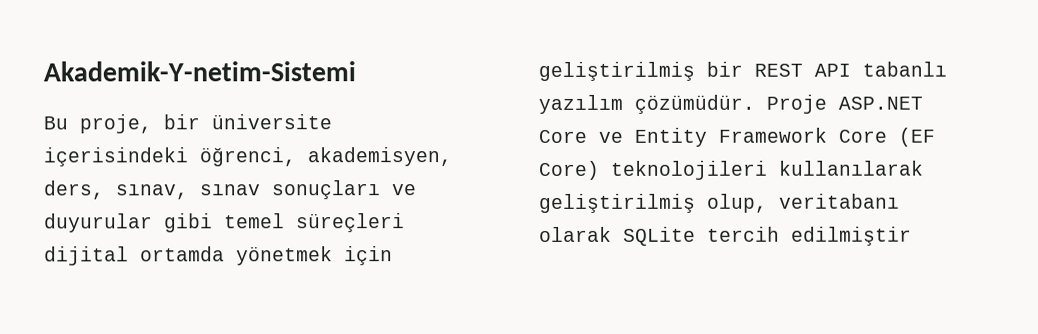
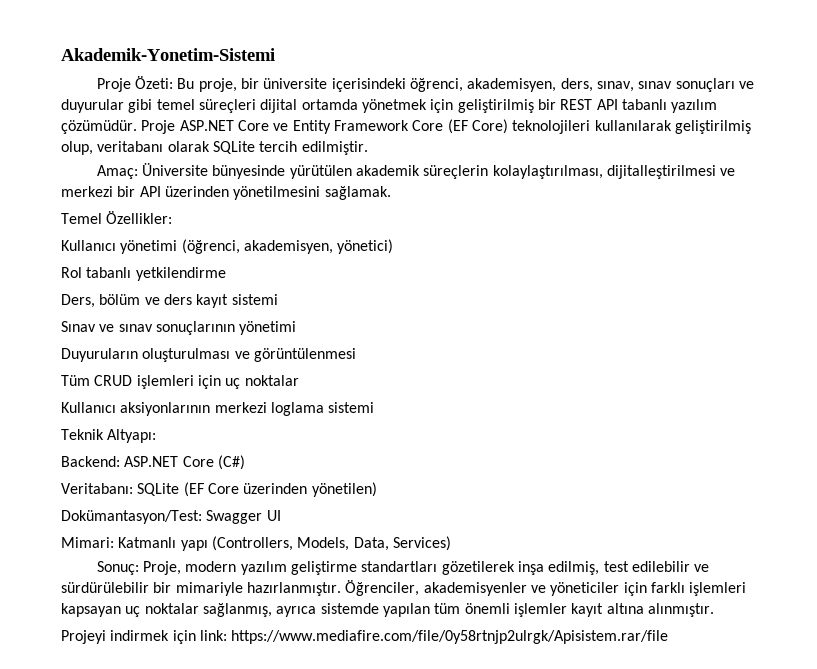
[43,61,356,82] Akademik-Y-netim-Sistemi // -> [61,48,275,61] [96,76,174,92] Akademik-Yonetim-Sistemi // Proje Özeti:
[791,226,912,246] edilmiştir -> [301,141,368,155] [96,163,736,179] [61,186,391,200] [61,211,173,224] [61,239,394,254] [61,267,226,281] [61,294,278,308] [61,321,297,335] [61,348,356,362] [61,375,299,389] [61,402,375,416] [61,429,157,443] [61,455,245,470] [61,482,377,497] [61,510,281,524] [61,536,451,551] [96,561,710,575] [61,580,747,596] [61,603,714,617] [61,630,669,644] edilmiştir. // Amaç: Üniversite bünyesinde yürütülen akademik süreçlerin kolaylaştırılması, dijitalleştirilmesi ve merkezi bir API üzerinden yönetilmesini sağlamak. // Temel Özellikler: // Kullanıcı yönetimi (öğrenci, akademisyen, yönetici) // Rol tabanlı yetkilendirme // Ders, bölüm ve ders kayıt sistemi // Sınav ve sınav sonuçlarının yönetimi // Duyuruların oluşturulması ve görüntülenmesi // Tüm CRUD işlemleri için uç noktalar // Kullanıcı aksiyonlarının merkezi loglama sistemi // Teknik Altyapı: // Backend: ASP.NET Core (C#) // Veritabanı: SQLite (EF Core üzerinden yönetilen) // Dokümantasyon/Test: Swagger UI // Mimari: Katmanlı yapı (Controllers, Models, Data, Services) // Sonuç: Proje, modern yazılım geliştirme standartları gözetilerek inşa edilmiş, test edilebilir ve sürdürülebilir bir mimariyle hazırlanmıştır. Öğrenciler, akademisyenler ve yöneticiler için farklı işlemleri kapsayan uç noktalar sağlanmış, ayrıca sistemde yapılan tüm önemli işlemler kayıt altına alınmıştır. // Projeyi indirmek için link: https://www.mediafire.com/file/0y58rtnjp2ulrgk/Apisistem.rar/file

